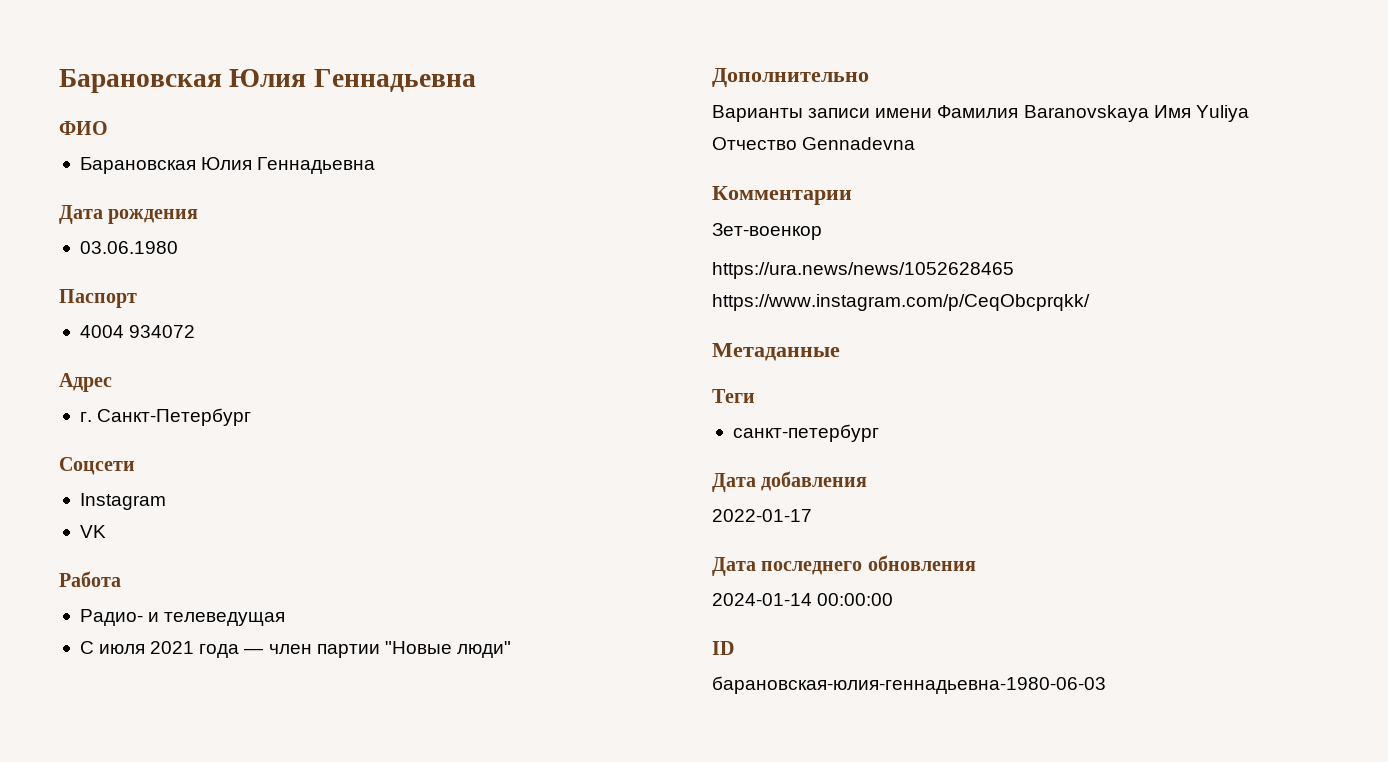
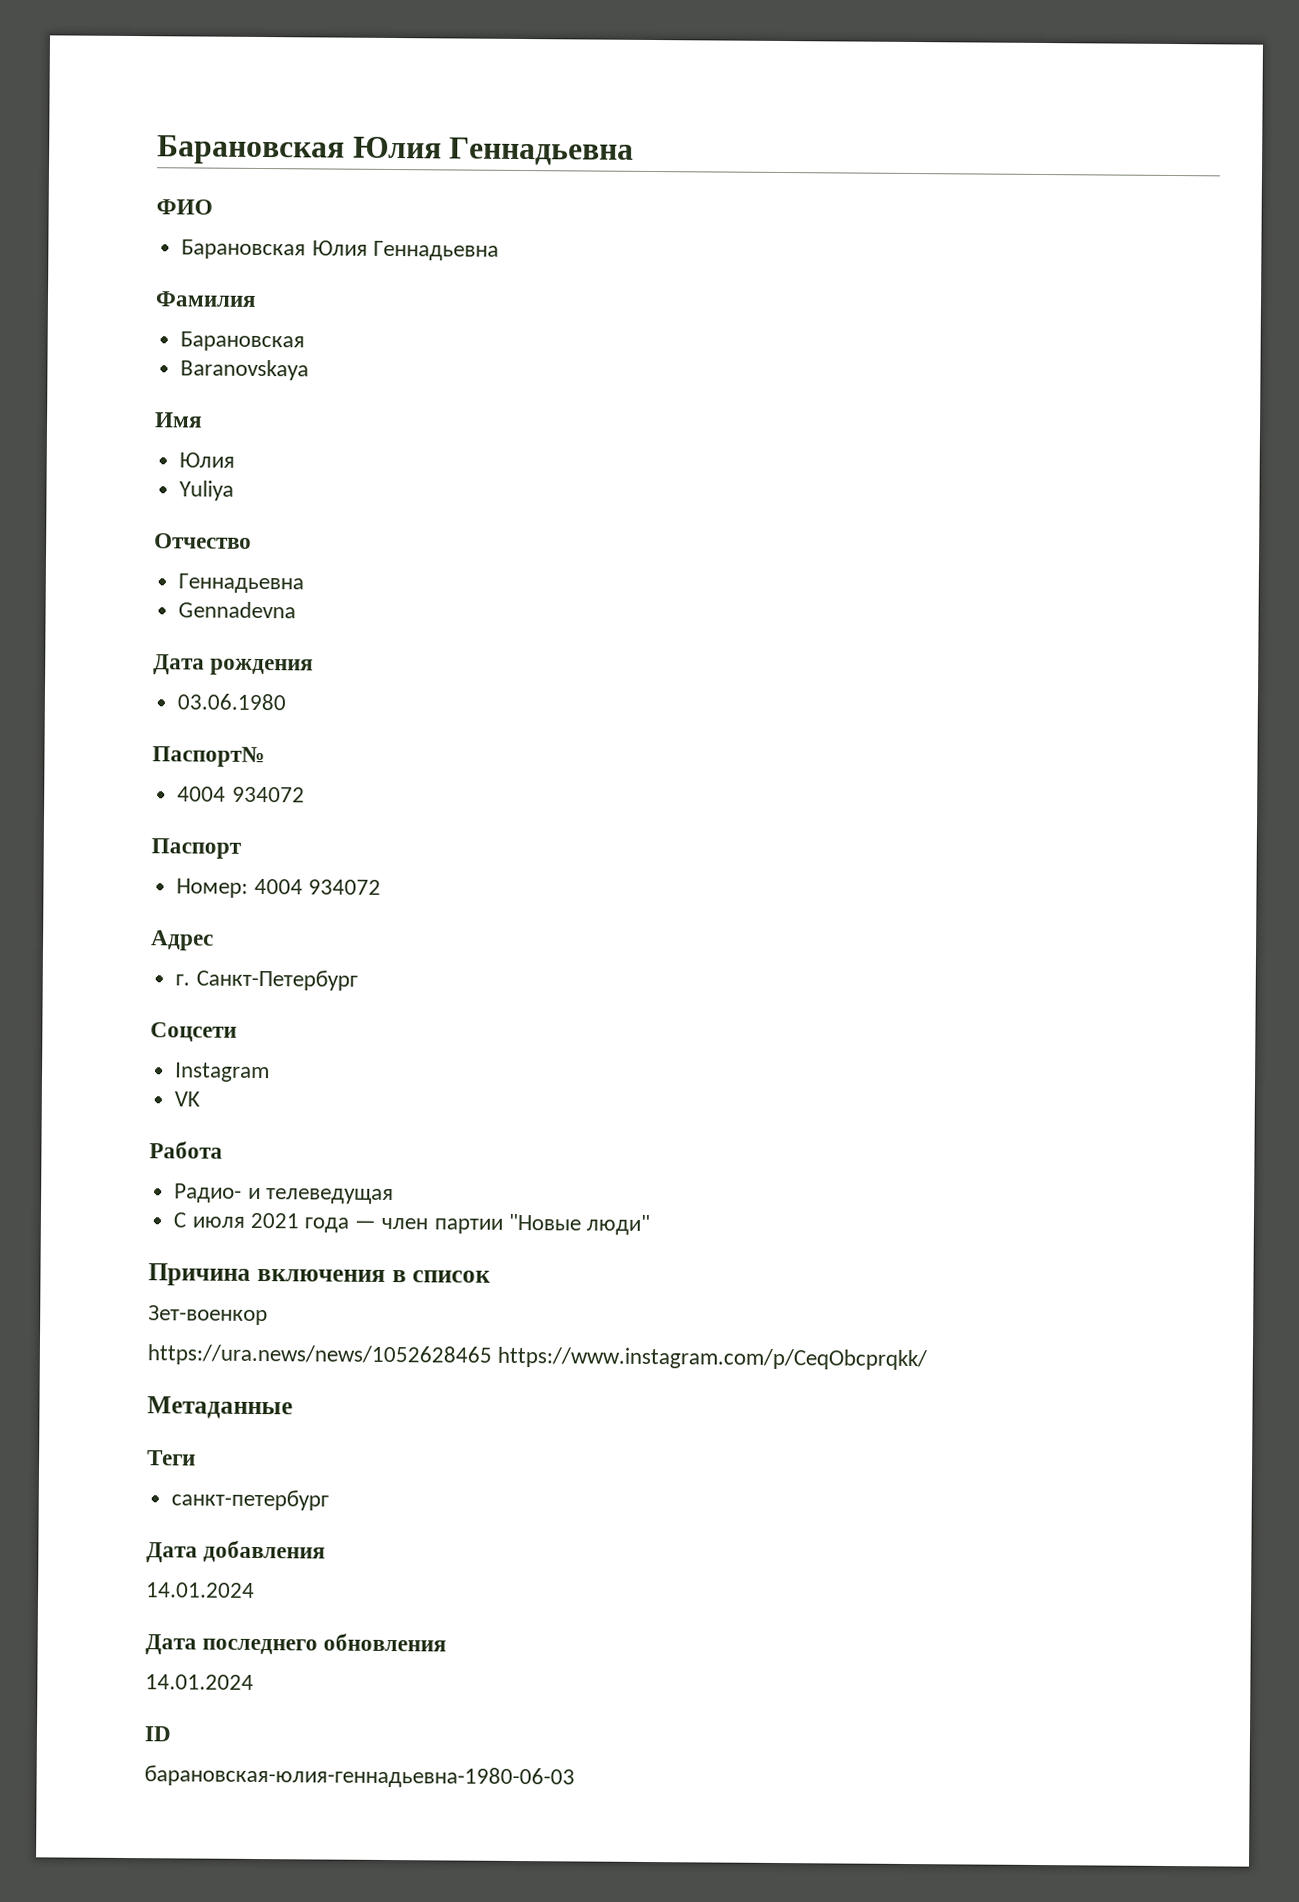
(376, 165) none -> [155,291,256,307] [180,331,306,352] [180,359,310,381] [155,412,202,428] [179,452,236,468] [179,480,235,501] [154,533,252,549] [178,573,305,594] [178,601,297,619] // Фамилия // Барановская // Baranovskaya // Имя // Юлия // Yuliya // Отчество // Геннадьевна // Gennadevna
(178, 247) none -> [152,746,265,768] [177,786,305,803] // Паспорт№ // 4004 934072
(137, 298) none -> [176,878,249,898] Номер:
[712,68,869,87] [712,105,1249,122] [712,137,916,150] [712,186,852,205] Дополнительно // Варианты записи имени Фамилия Baranovskaya Имя Yuliya Отчество Gennadevna // Комментарии -> [148,1263,492,1286] Причина включения в список
[712,509,812,522] 2022-01-17 -> [146,1582,255,1598] 14.01.2024
[712,593,894,606] 2024-01-14 00:00:00 -> [145,1674,254,1690] 14.01.2024

